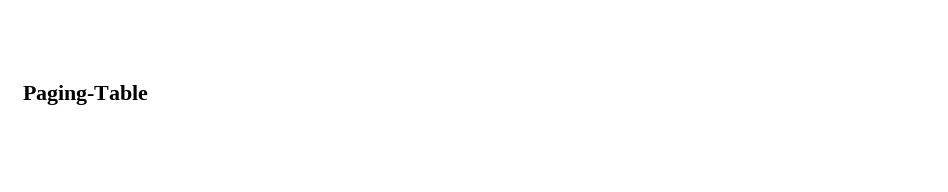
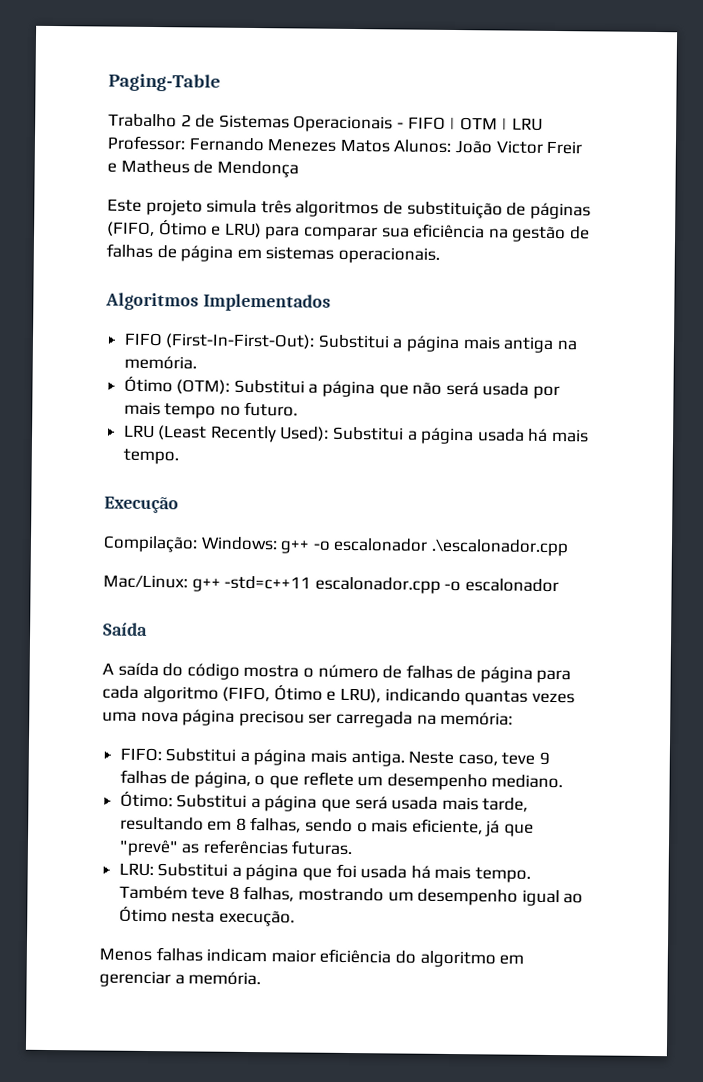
(148, 95) none -> [108,113,543,133] [107,135,583,155] [107,159,299,178] [107,198,591,220] [107,219,590,243] [106,243,440,264] [105,292,331,312] [123,332,578,354] [123,355,197,370] [123,375,561,400] [123,401,299,419] [123,424,590,445] [122,448,179,465] [104,496,179,514] [103,535,569,557] [103,574,559,594] [103,622,148,636] [102,662,572,684] [102,684,575,706] [102,709,514,728] [119,747,551,767] [119,769,564,791] [119,790,529,813] [119,816,535,837] [118,839,354,857] [118,862,532,883] [118,885,584,907] [118,905,295,927] [99,947,525,968] [99,970,262,988] // Trabalho 2 de Sistemas Operacionais - FIFO | OTM | LRU Professor: Fernando Menezes Matos Alunos: João Victor Freir e Matheus de Mendonça // Este projeto simula três algoritmos de substituição de páginas (FIFO, Ótimo e LRU) para comparar sua eficiência na gestão de falhas de página em sistemas operacionais. // Algoritmos Implementados // FIFO (First-In-First-Out): Substitui a página mais antiga na memória. // Ótimo (OTM): Substitui a página que não será usada por mais tempo no futuro. // LRU (Least Recently Used): Substitui a página usada há mais tempo. // Execução // Compilação: Windows: g++ -o escalonador .\escalonador.cpp // Mac/Linux: g++ -std=c++11 escalonador.cpp -o escalonador // Saída // A saída do código mostra o número de falhas de página para cada algoritmo (FIFO, Ótimo e LRU), indicando quantas vezes uma nova página precisou ser carregada na memória: // FIFO: Substitui a página mais antiga. Neste caso, teve 9 falhas de página, o que reflete um desempenho mediano. // Ótimo: Substitui a página que será usada mais tarde, resultando em 8 falhas, sendo o mais eficiente, já que "prevê" as referências futuras. // LRU: Substitui a página que foi usada há mais tempo. Também teve 8 falhas, mostrando um desempenho igual ao Ótimo nesta execução. // Menos falhas indicam maior eficiência do algoritmo em gerenciar a memória.

